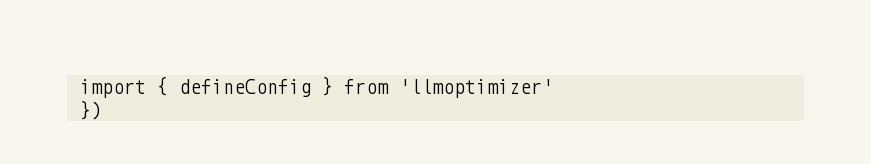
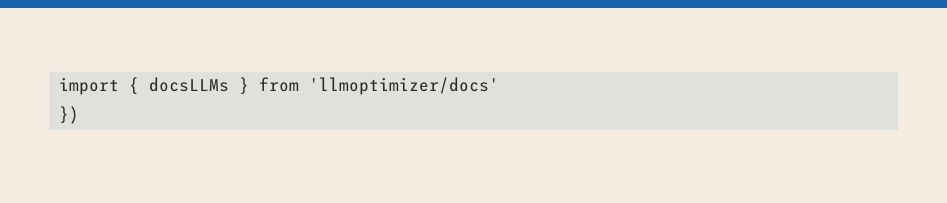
[178,79,311,97] defineConfig -> [148,77,229,92] docsLLMs
[398,79,553,98] 'llmoptimizer' -> [308,77,499,95] 'llmoptimizer/docs'

